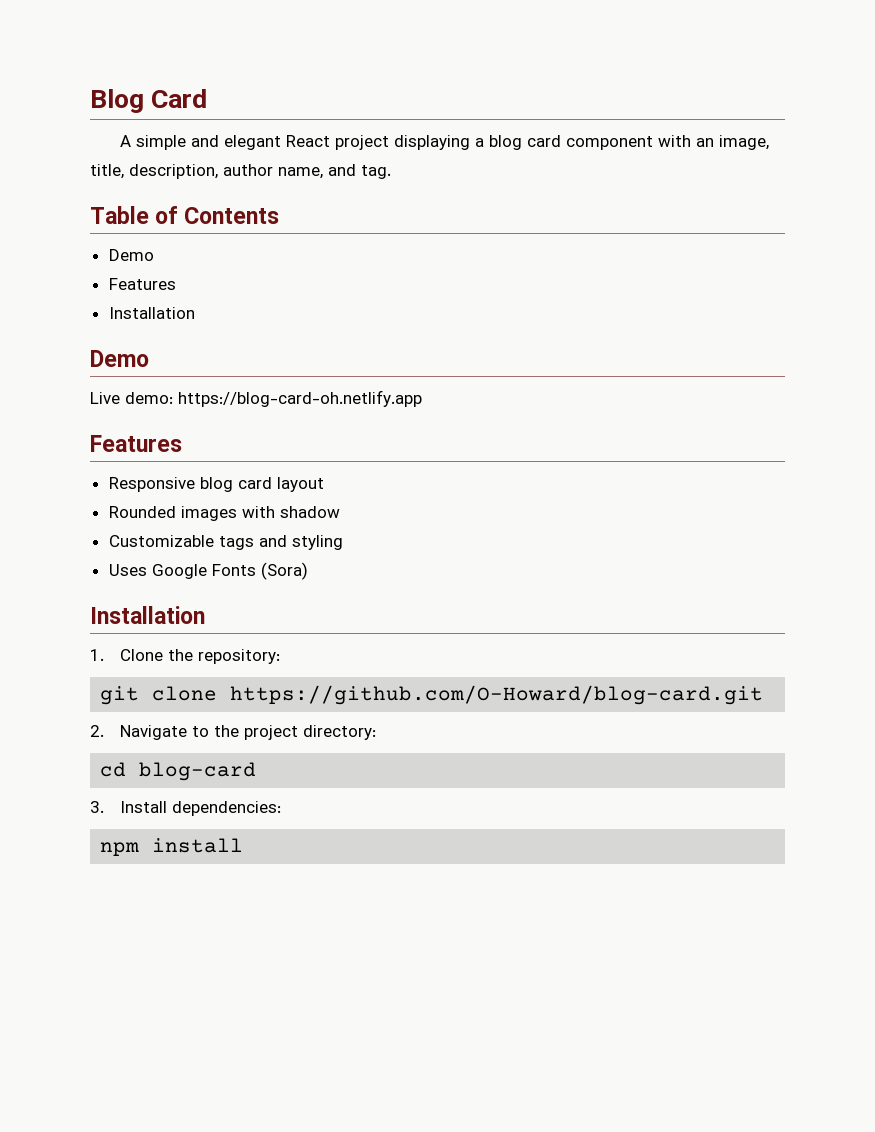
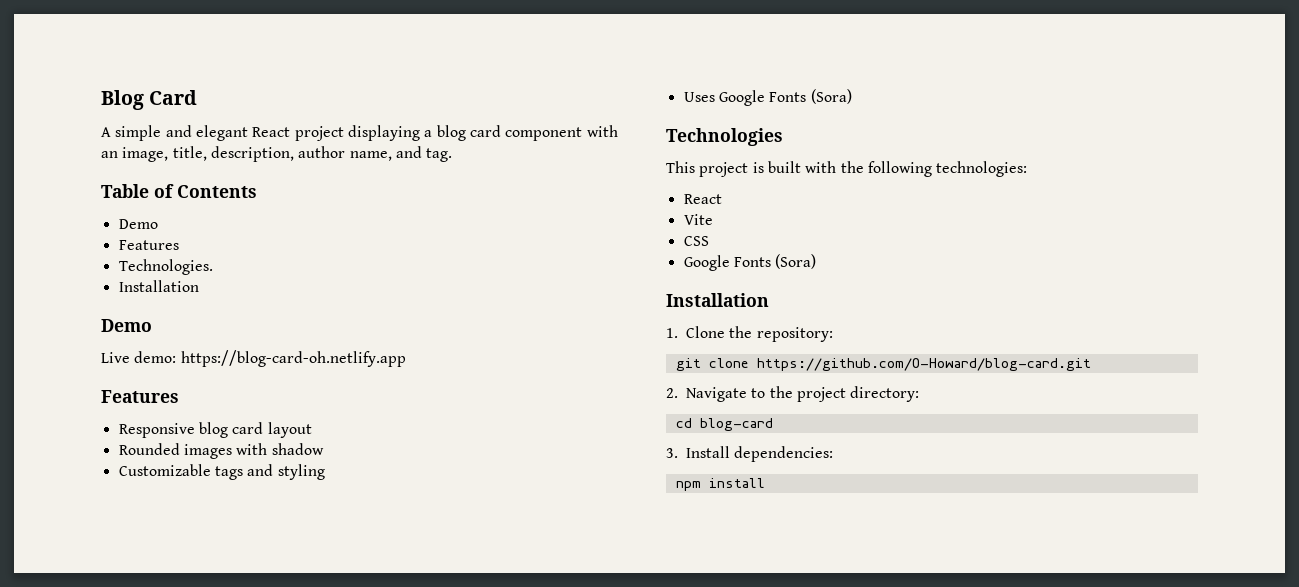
(176, 284) none -> [118,259,213,275] // Technologies.
(308, 571) none -> [666,128,783,146] [666,161,1028,177] [683,194,722,204] [683,214,713,225] [683,236,709,246] [683,254,817,271] // Technologies // This project is built with the following technologies: // React // Vite // CSS // Google Fonts (Sora)

